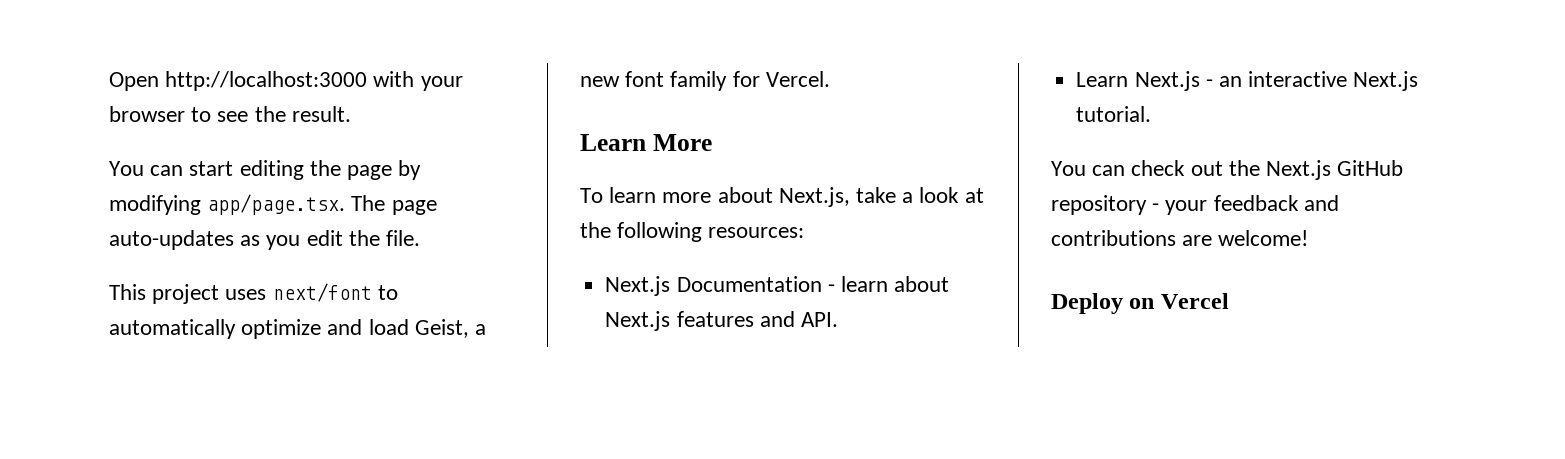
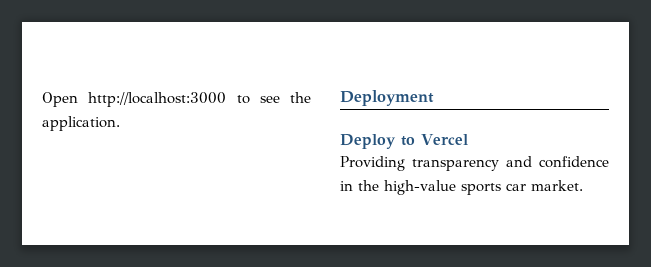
[373,71,463,91] [109,106,351,122] [109,160,422,180] [109,194,437,215] [109,230,421,250] [109,283,398,304] [109,319,487,339] [580,71,830,91] [580,134,712,151] [580,187,984,207] [580,222,805,242] [605,276,950,296] [605,311,838,331] [1076,71,1419,91] [1076,106,1152,122] [1051,160,1404,180] [1051,195,1339,215] [1051,230,1309,246] with your browser to see the result. // You can start editing the page by modifying app/page.tsx. The page auto-updates as you edit the file. // This project uses next/font to automatically optimize and load Geist, a new font family for Vercel. // Learn More // To learn more about Next.js, take a look at the following resources: // Next.js Documentation - learn about Next.js features and API. // Learn Next.js - an interactive Next.js tutorial. // You can check out the Next.js GitHub repository - your feedback and contributions are welcome! -> [236,92,311,104] [42,116,120,131] [340,90,434,106] to see the application. // Deployment
[1129,298,1155,309] on -> [401,136,415,146] to
(1229, 301) none -> [340,156,609,171] [340,180,583,195] // Providing transparency and confidence in the high-value sports car market.

